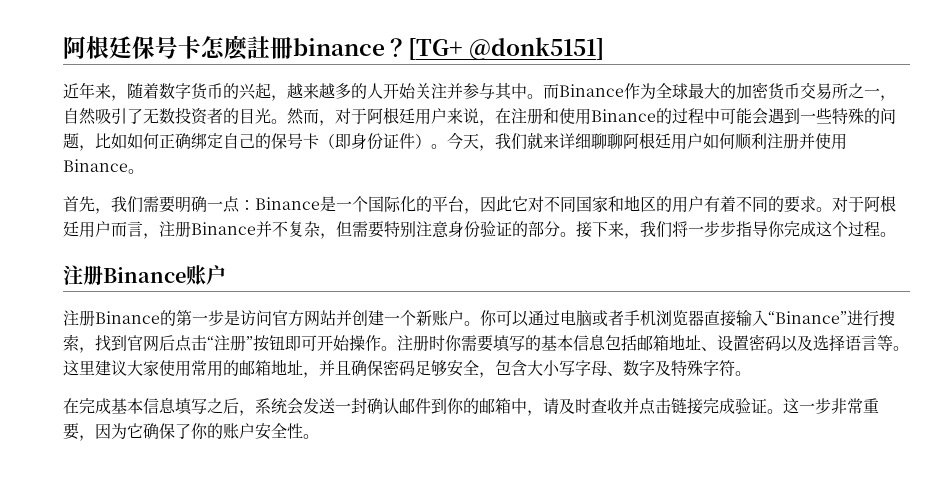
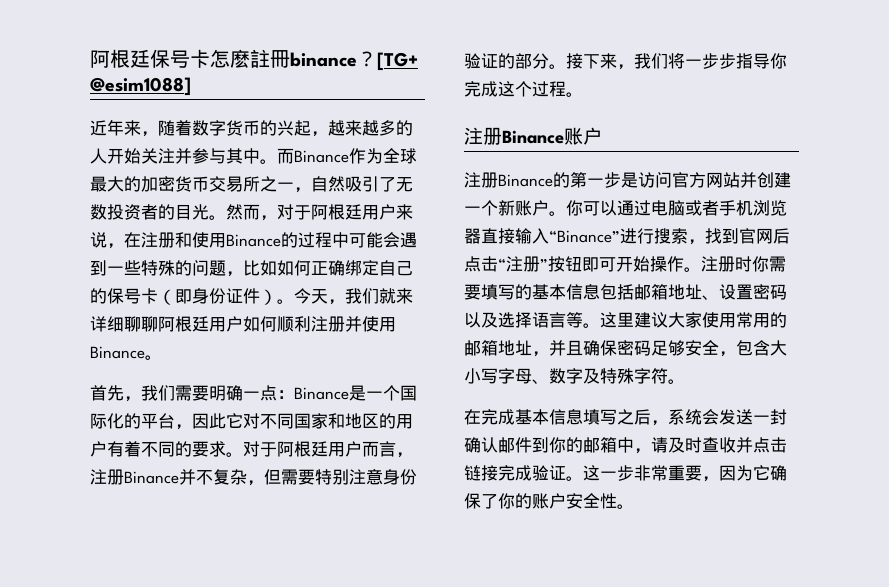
[469,37,605,60] @donk5151] -> [90,77,191,96] @esim1088]

